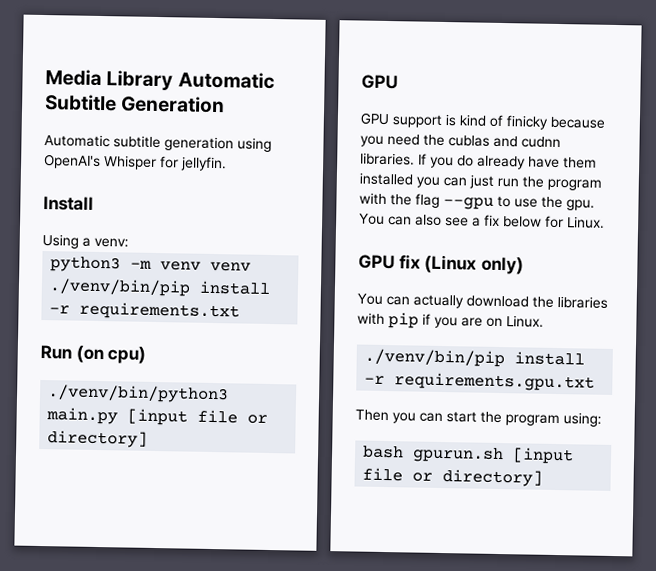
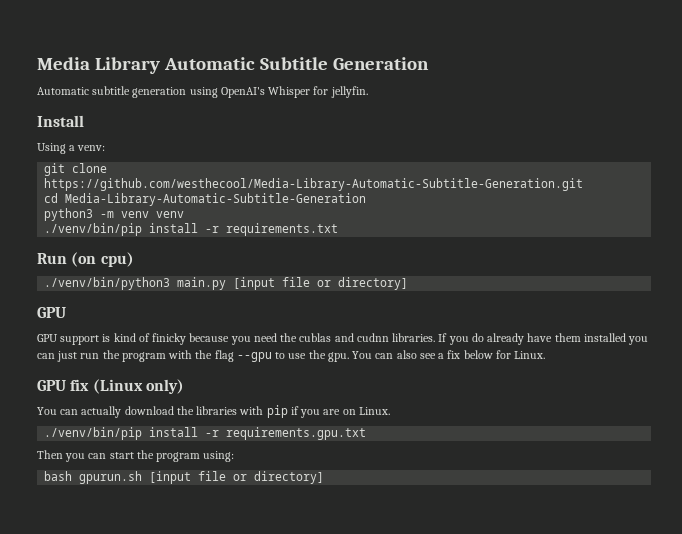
(129, 242) none -> [44,163,108,176] [44,178,584,191] [44,193,367,206] // git clone https://github.com/westhecool/Media-Library-Automatic-Subtitle-Generation.git // cd Media-Library-Automatic-Subtitle-Generation

